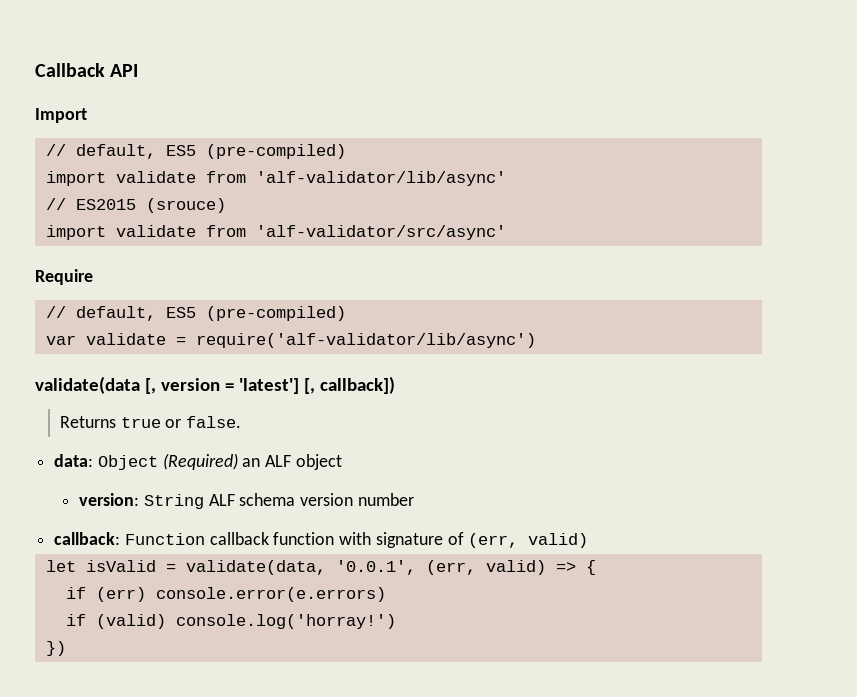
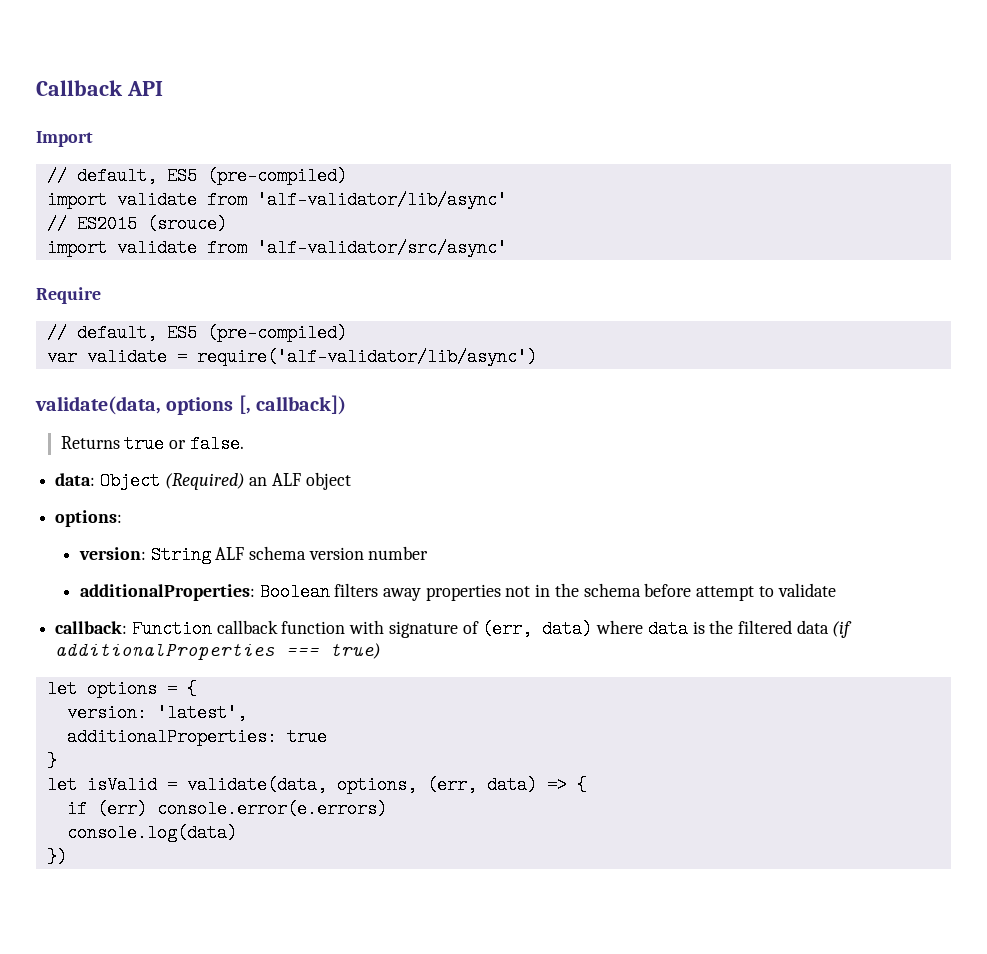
[35,376,299,394] validate(data [, version = 'latest'] -> [35,396,234,415] validate(data, options
(342, 462) none -> [55,510,123,527] // options:
(414, 499) none -> [79,583,836,601] // additionalProperties: Boolean filters away properties not in the schema before attempt to validate
[528,533,589,548] valid) -> [542,620,853,638] [55,642,382,660] [46,680,197,698] [66,704,247,722] [66,728,327,746] [46,752,57,770] data) where data is the filtered data (if additionalProperties === true) // let options = { // version: 'latest', // additionalProperties: true // }
[335,560,546,575] '0.0.1', (err, valid) -> [336,776,537,794] options, (err, data)
[65,614,396,629] if (valid) console.log('horray!') -> [66,824,237,842] console.log(data)

